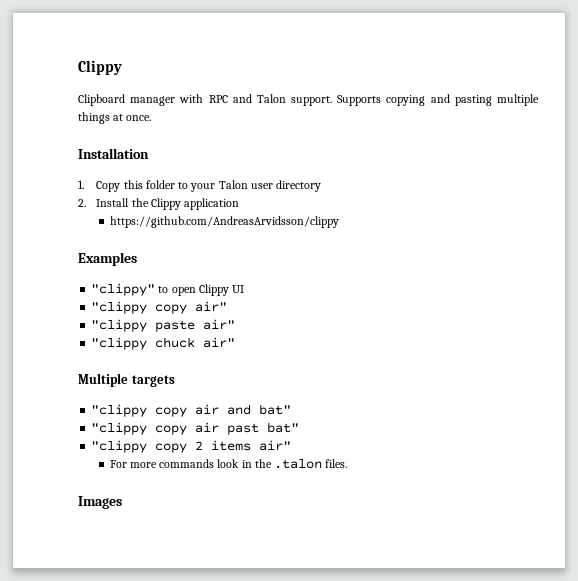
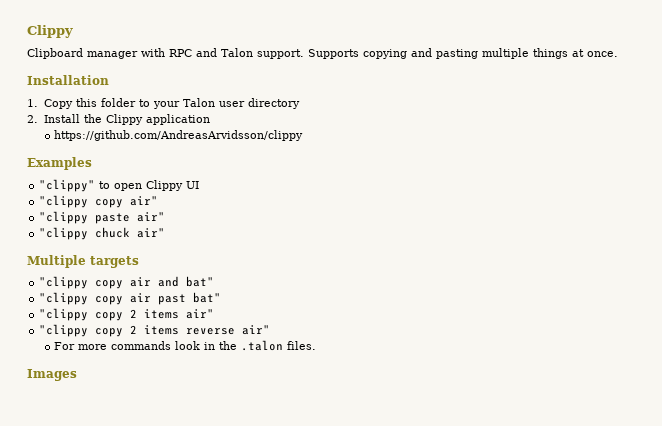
(292, 445) none -> [39,324,271,337] // "clippy copy 2 items reverse air"

